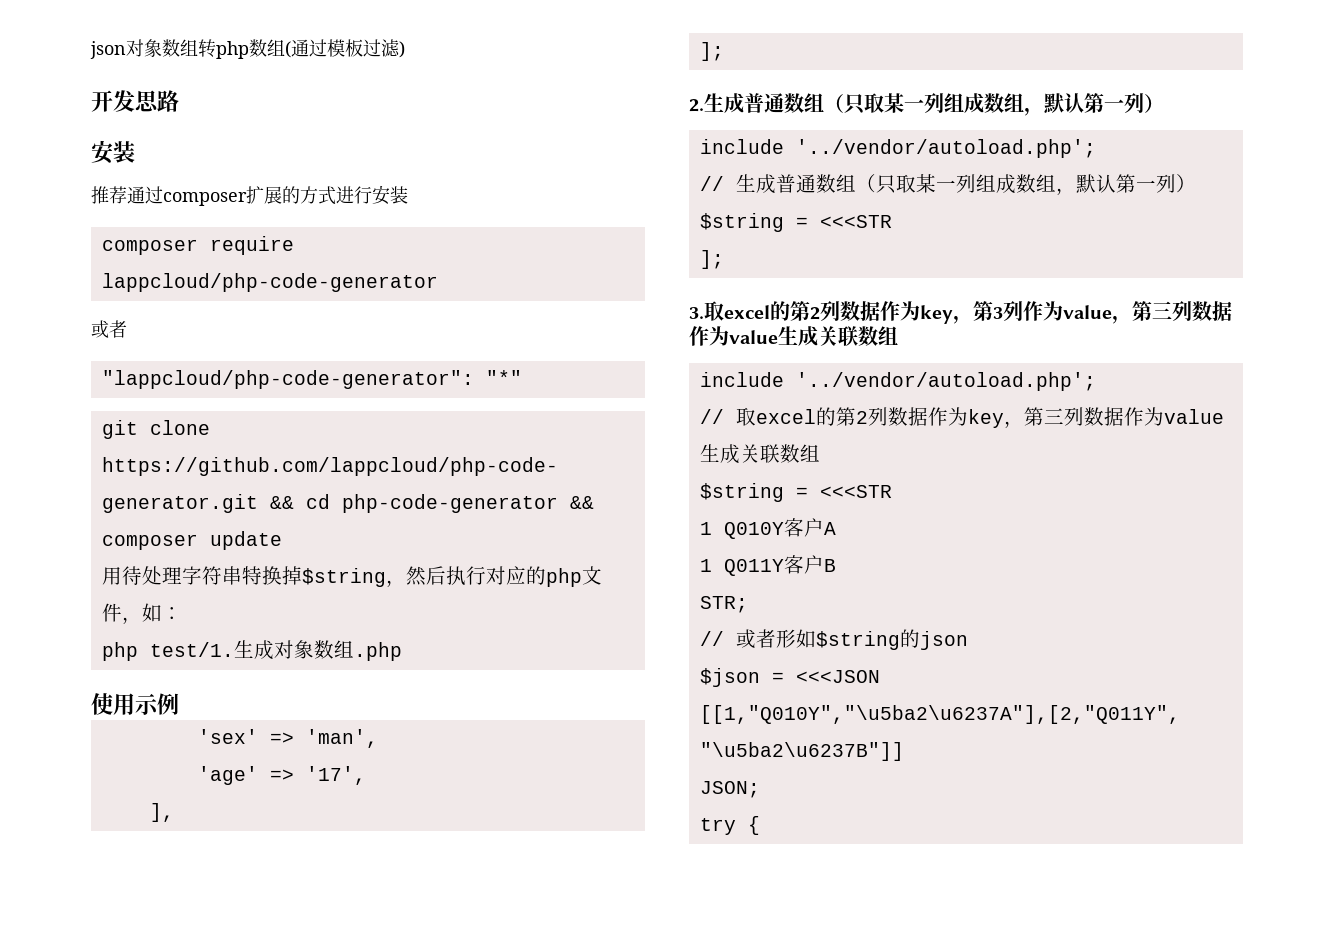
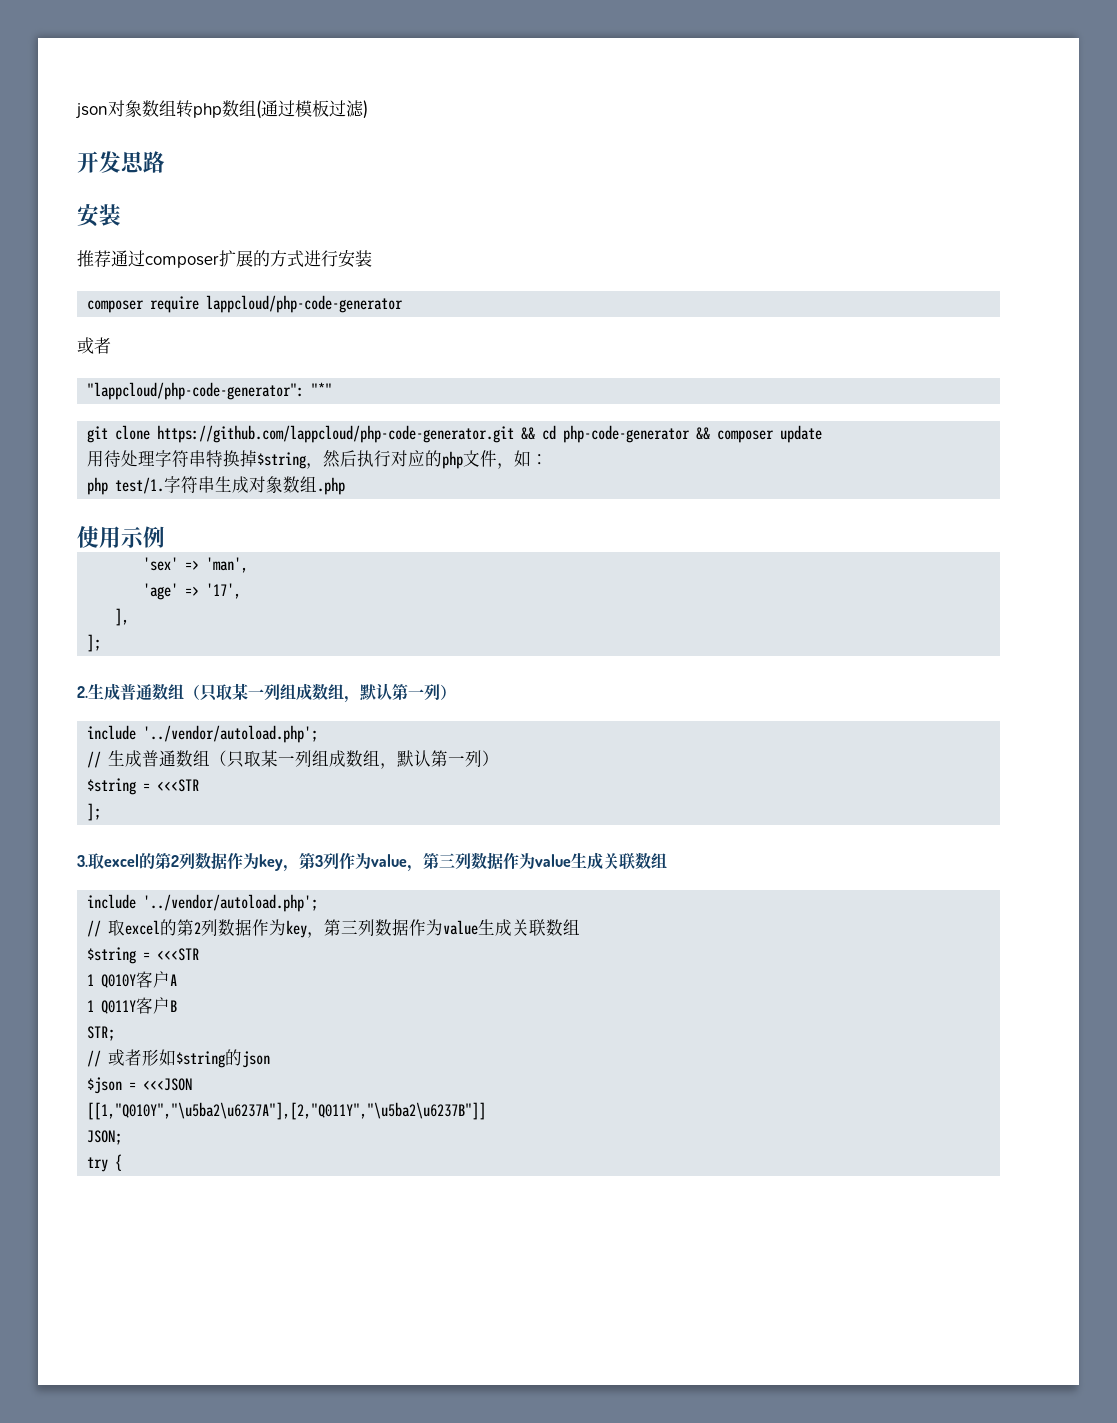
(234, 649) none -> [164,476,216,493] 字符串

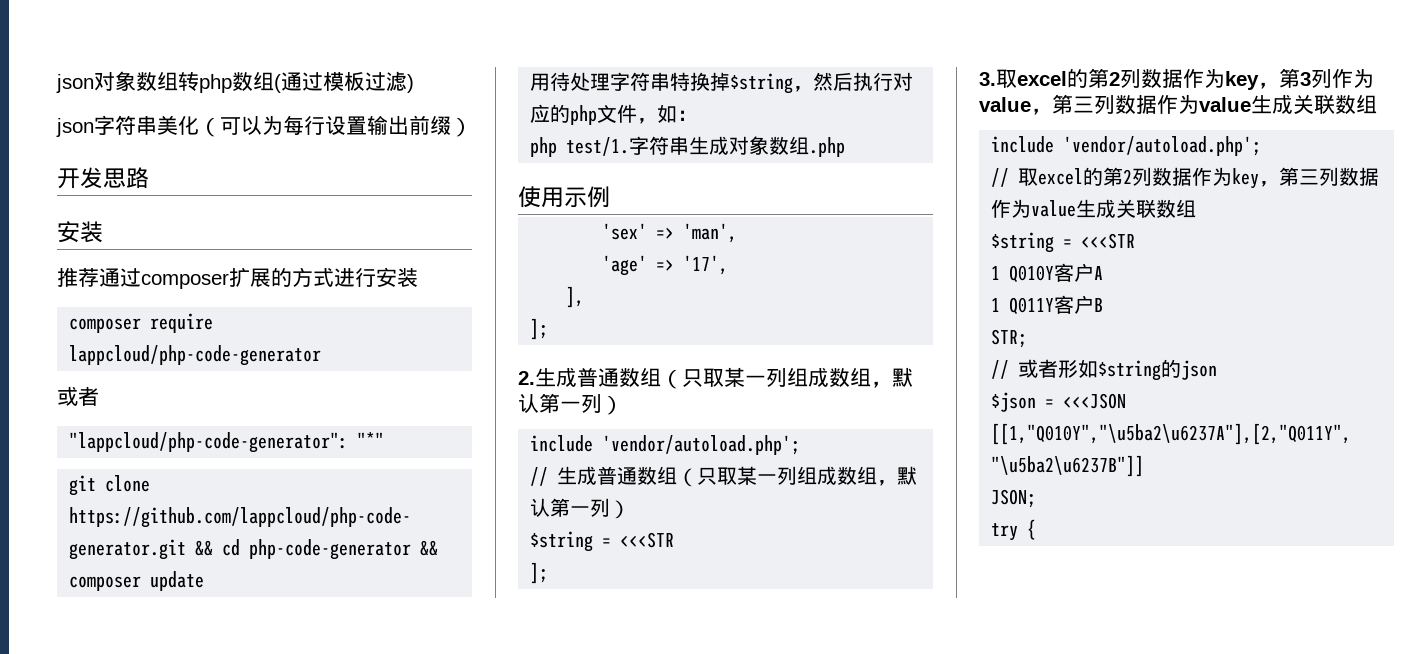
(368, 109) none -> [56,115,472,137] // json字符串美化（可以为每行设置输出前缀）
[143,725,319,743] '../vendor/autoload.php'; -> [602,435,801,455] 'vendor/autoload.php';
[143,894,319,912] '../vendor/autoload.php'; -> [1063,136,1262,156] 'vendor/autoload.php';

